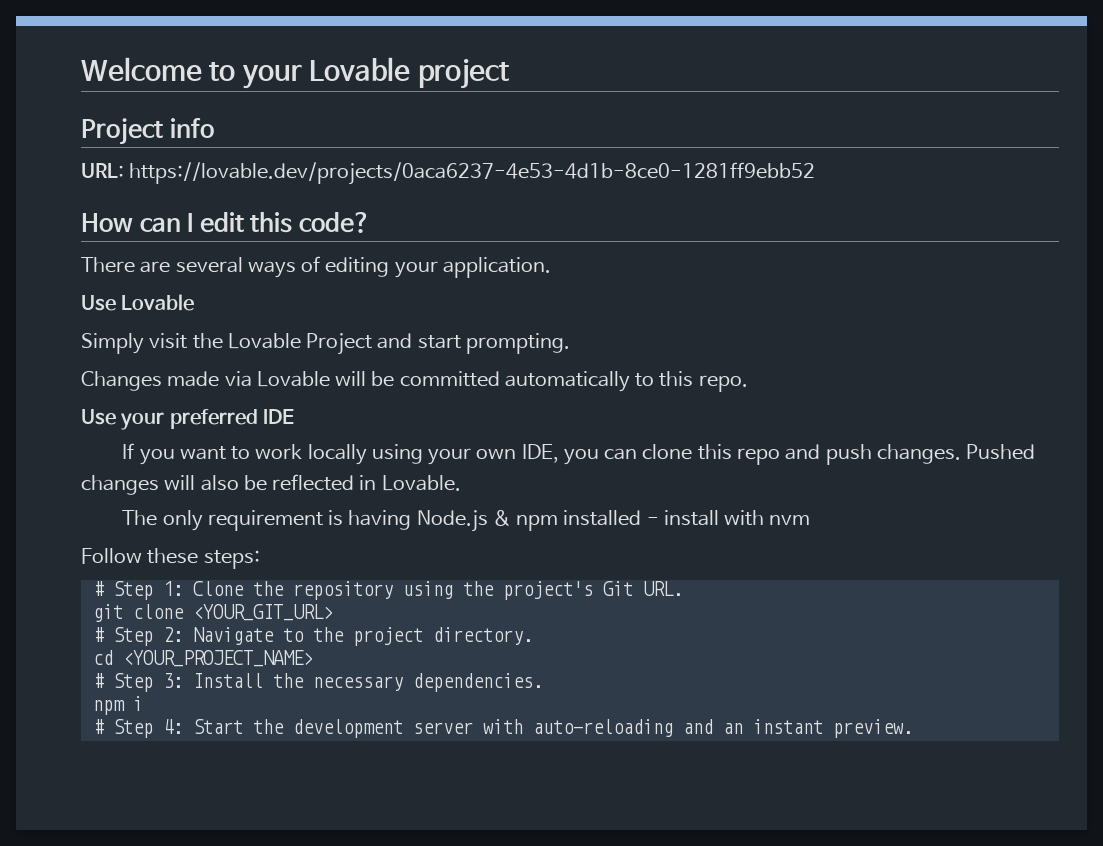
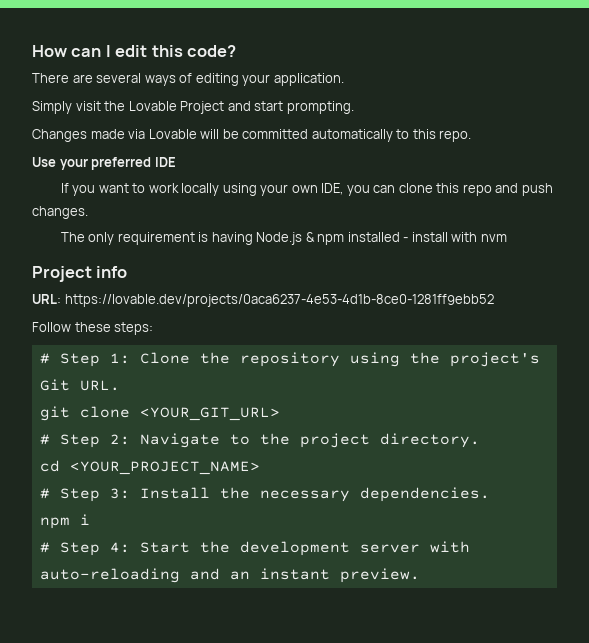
[81,57,509,89] [81,118,214,145] [81,162,816,185] Welcome to your Lovable project // Project info // URL: https://lovable.dev/projects/0aca6237-4e53-4d1b-8ce0-1281ff9ebb52 // -> (32, 51) none
[81,294,195,311] // Use Lovable -> (344, 79) none
[966,444,1036,460] [81,474,461,495] Pushed changes will also be reflected in Lovable. -> (88, 212) none
(811, 520) none -> [32,266,128,282] [32,294,494,307] // Project info // URL: https://lovable.dev/projects/0aca6237-4e53-4d1b-8ce0-1281ff9ebb52

